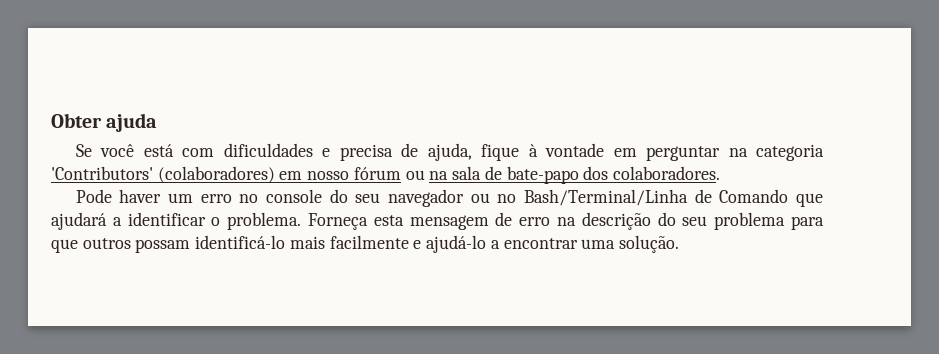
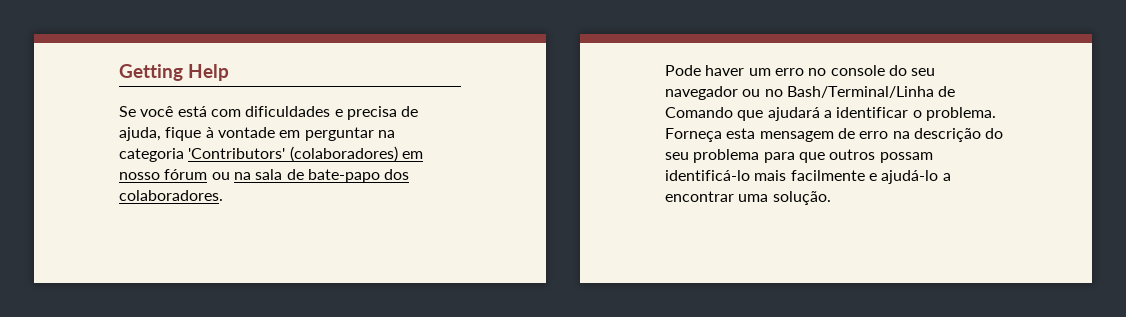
[51,113,158,132] Obter ajuda -> [119,64,229,81] Getting Help

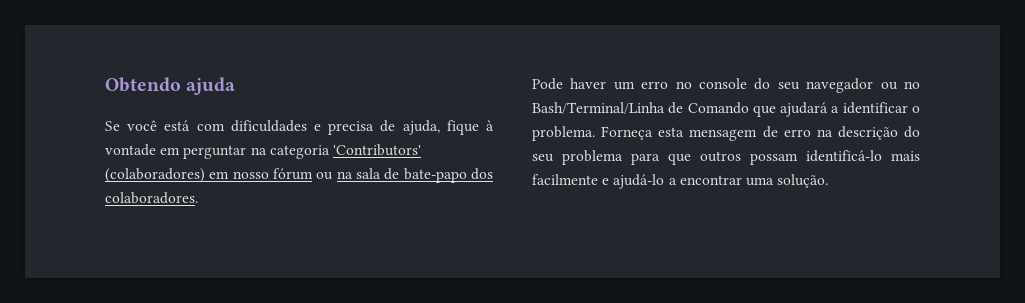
[119,64,229,81] Getting Help -> [105,77,236,95] Obtendo ajuda

